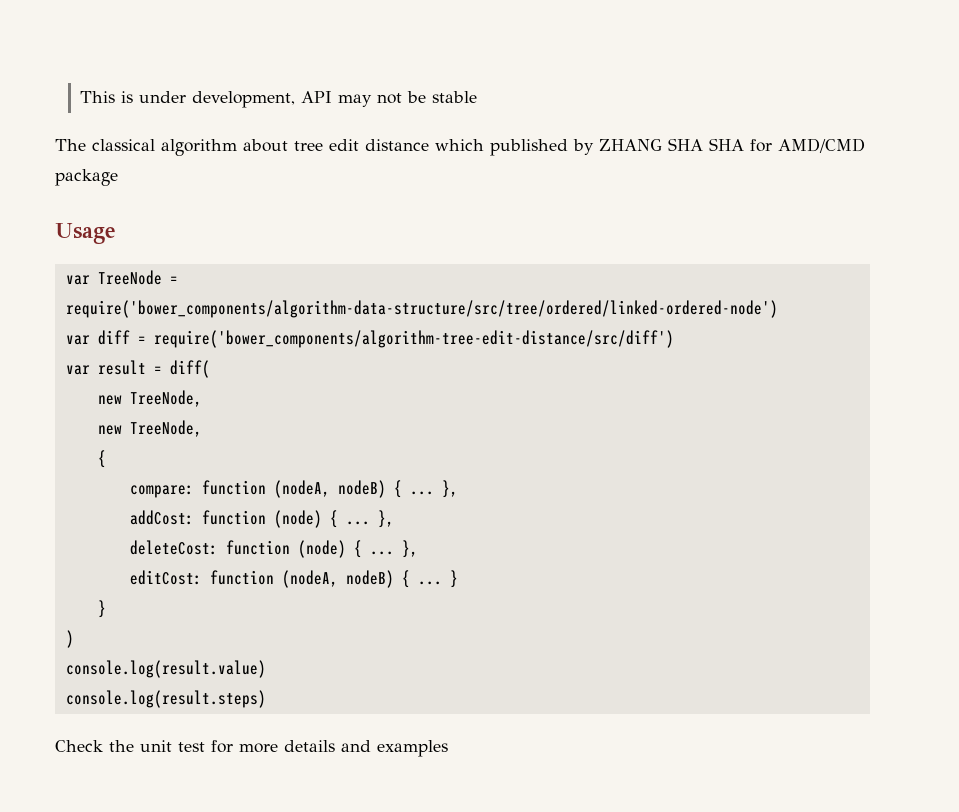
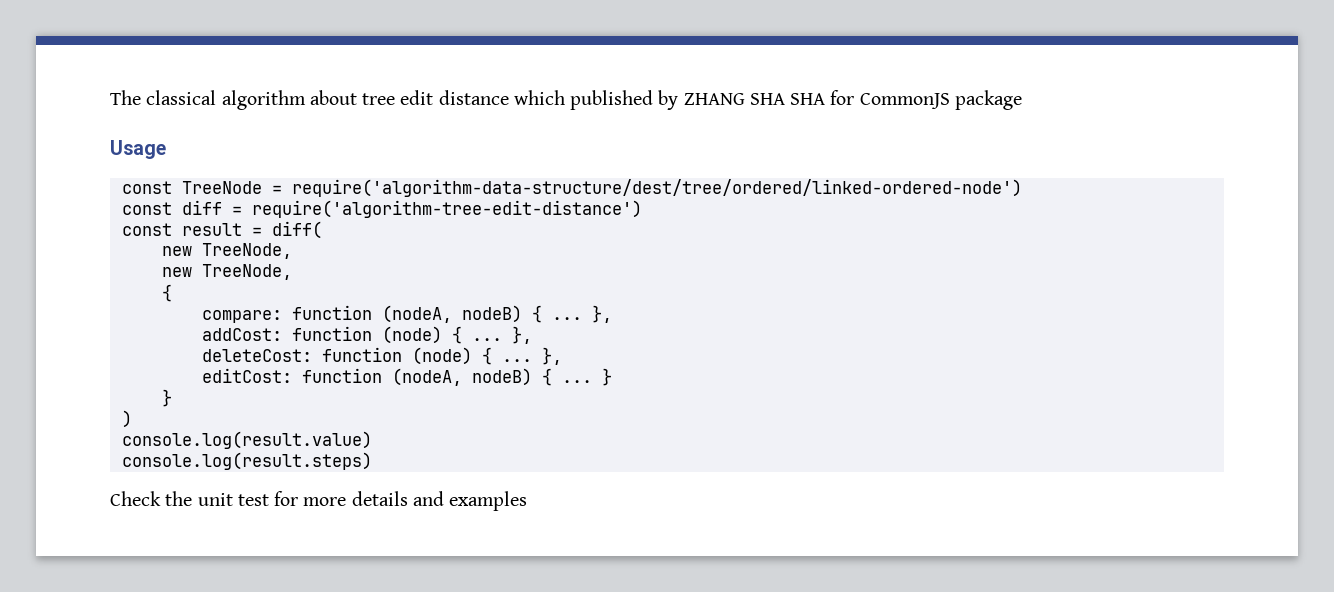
[80,91,478,108] This is under development, API may not be stable // -> (110, 97) none
[778,138,865,153] AMD/CMD -> [859,93,950,109] CommonJS
[65,275,90,285] var -> [121,181,172,194] const
[65,300,778,318] [65,330,674,348] [65,365,90,375] require('bower_components/algorithm-data-structure/src/tree/ordered/linked-ordered-node') // var diff = require('bower_components/algorithm-tree-edit-distance/src/diff') // var -> [291,179,1022,197] [121,200,642,218] [121,223,172,236] require('algorithm-data-structure/dest/tree/ordered/linked-ordered-node') // const diff = require('algorithm-tree-edit-distance') // const

